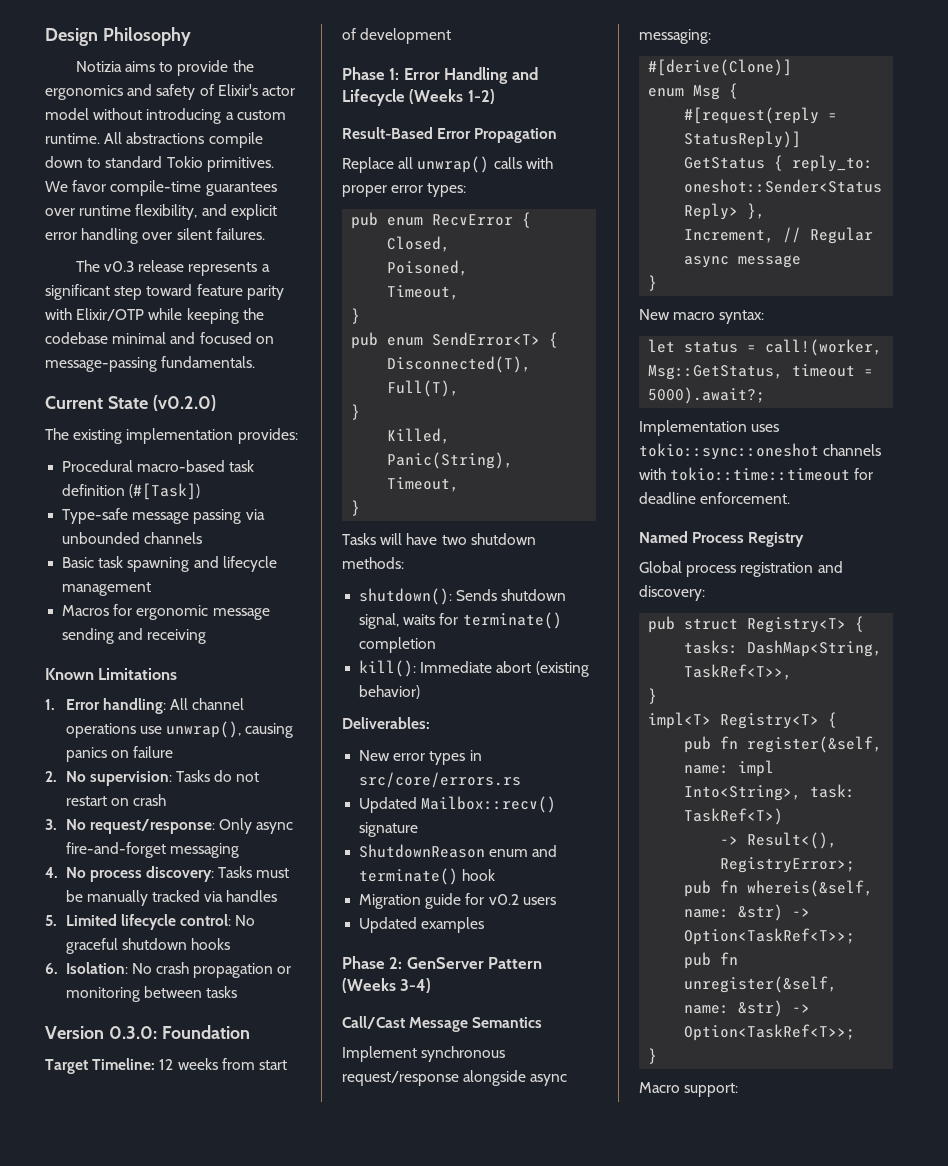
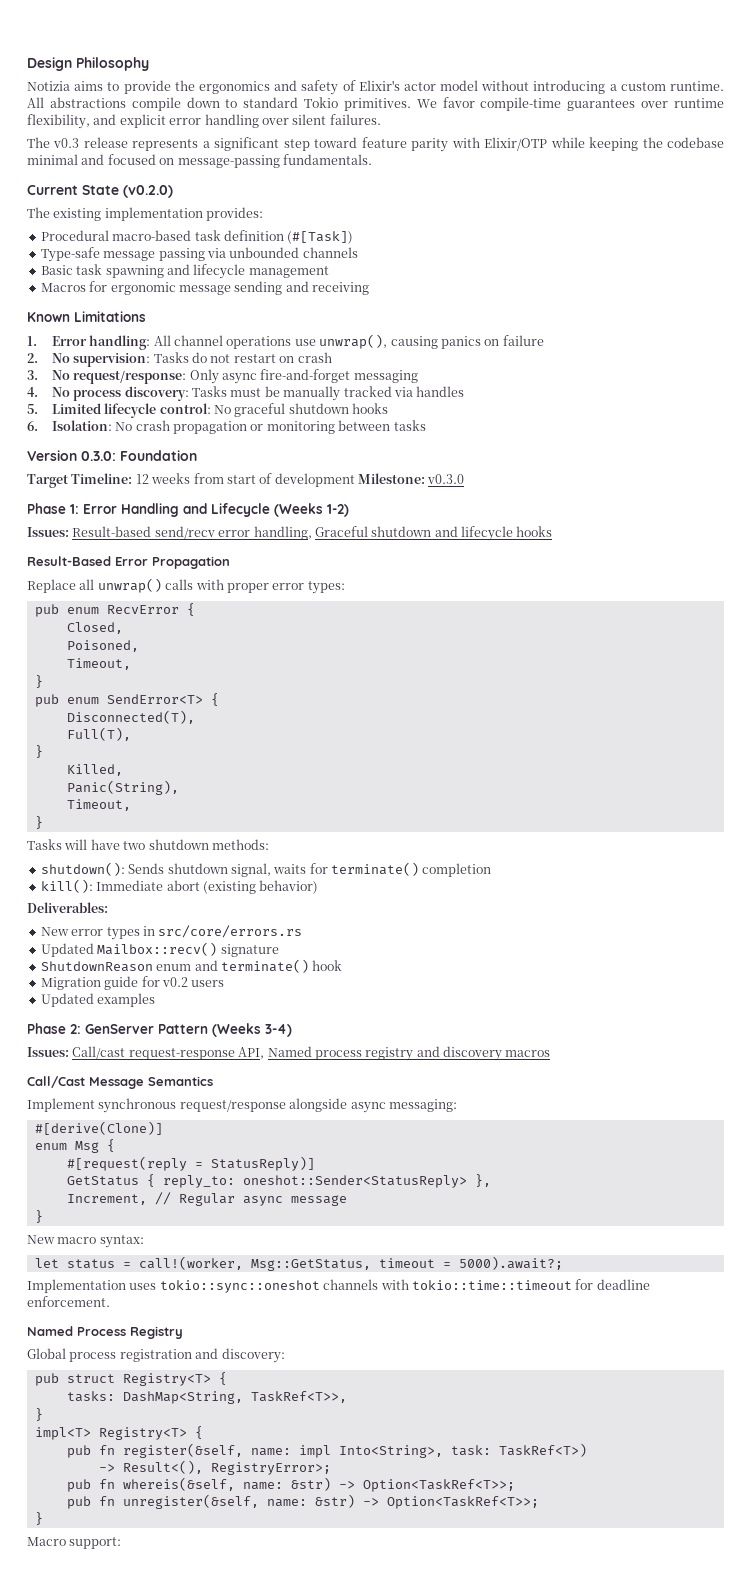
(452, 36) none -> [358,473,465,484] Milestone: v0.3.0
(495, 96) none -> [27,526,553,541] // Issues: Result-based send/recv error handling, Graceful shutdown and lifecycle hooks
(432, 985) none -> [27,1046,551,1061] // Issues: Call/cast request-response API, Named process registry and discovery macros

